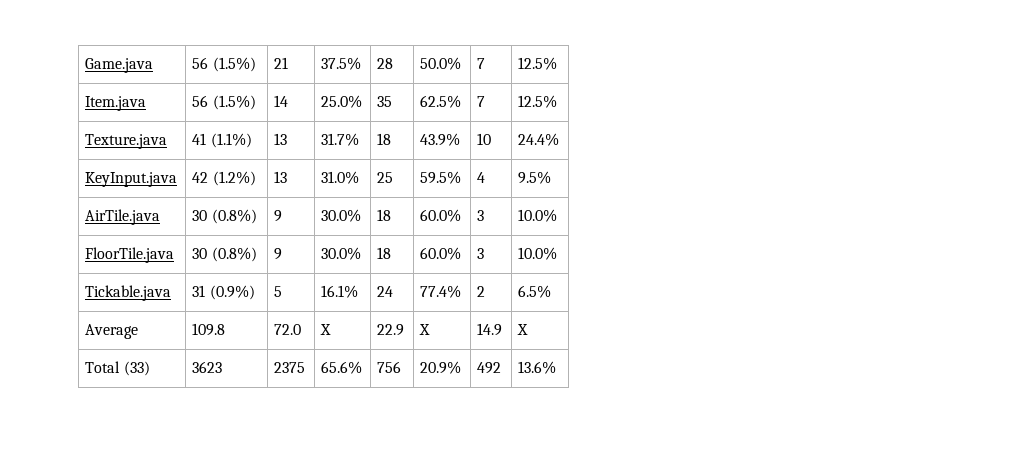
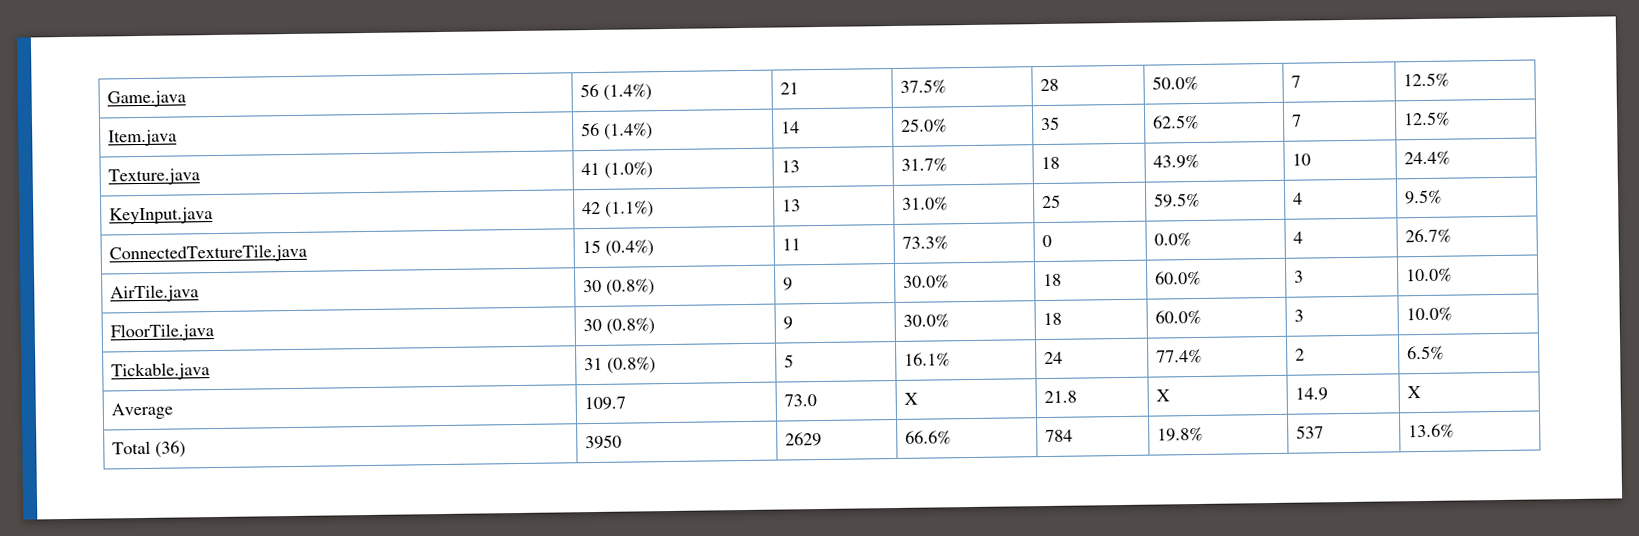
[212,57,256,72] (1.5%) -> [602,83,652,101] (1.4%)
[212,95,256,110] (1.5%) -> [603,122,653,140] (1.4%)
[210,133,252,148] (1.1%) -> [603,161,653,179] (1.0%)
[212,171,256,186] (1.2%) -> [604,200,654,218] (1.1%)
(552, 177) none -> [108,243,307,264] [581,239,654,257] [781,238,801,251] [901,235,948,250] [1041,234,1052,248] [1153,232,1191,247] [1292,231,1303,244] [1404,228,1451,244] // ConnectedTextureTile.java | 15 (0.4%) | 11 | 73.3% | 0 | 0.0% | 4 | 26.7%
[209,285,255,300] (0.9%) -> [606,356,656,374] (0.8%)
[192,323,226,336] [274,324,302,335] [320,324,332,335] [377,324,405,336] 109.8 | 72.0 | X | 22.9 -> [583,396,626,411] [783,394,817,407] [903,392,918,405] [1043,390,1077,404] 109.7 | 73.0 | X | 21.8
[123,361,150,376] [192,361,223,373] [274,362,306,373] [321,361,363,374] [377,361,402,373] [420,361,462,374] [477,362,502,374] (33) | 3623 | 2375 | 65.6% | 756 | 20.9% | 492 -> [154,440,186,458] [584,434,622,450] [784,431,822,447] [904,430,951,445] [1044,429,1073,443] [1156,426,1203,442] [1295,425,1324,439] (36) | 3950 | 2629 | 66.6% | 784 | 19.8% | 537

